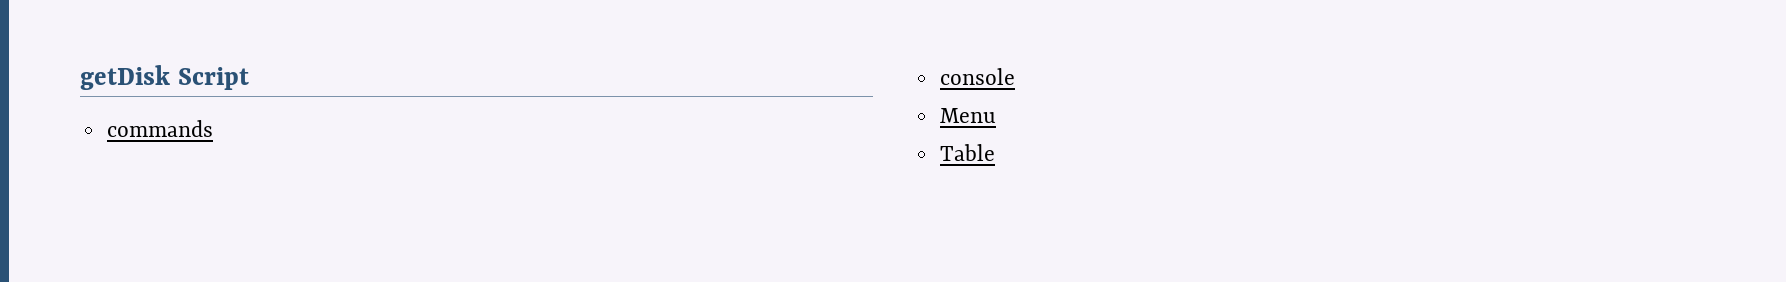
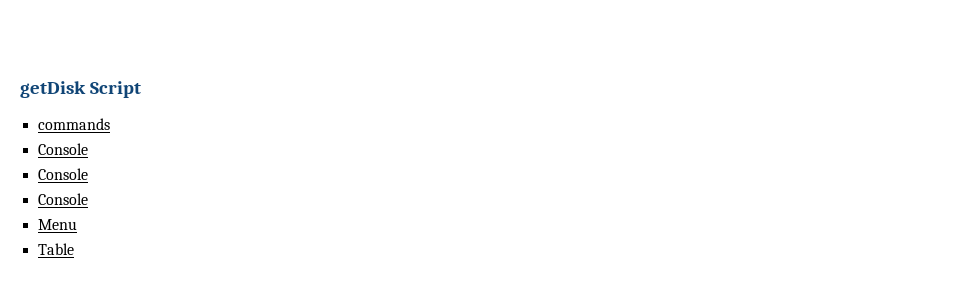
[939,68,1015,85] console -> [37,143,88,155] [37,168,88,180] [37,193,88,205] Console // Console // Console

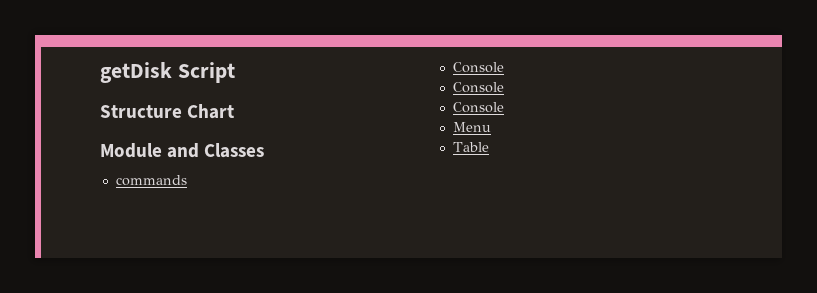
(141, 89) none -> [100,104,235,119] [100,143,265,158] // Structure Chart // Module and Classes

